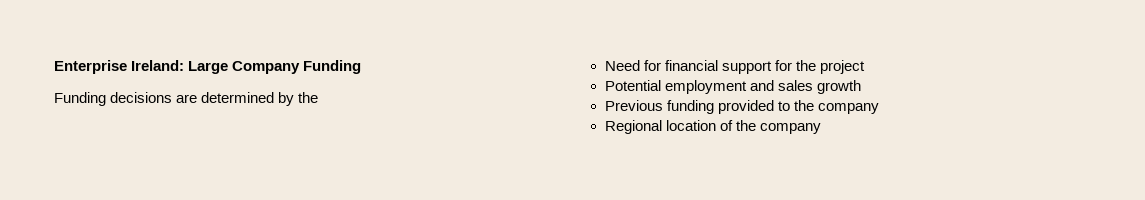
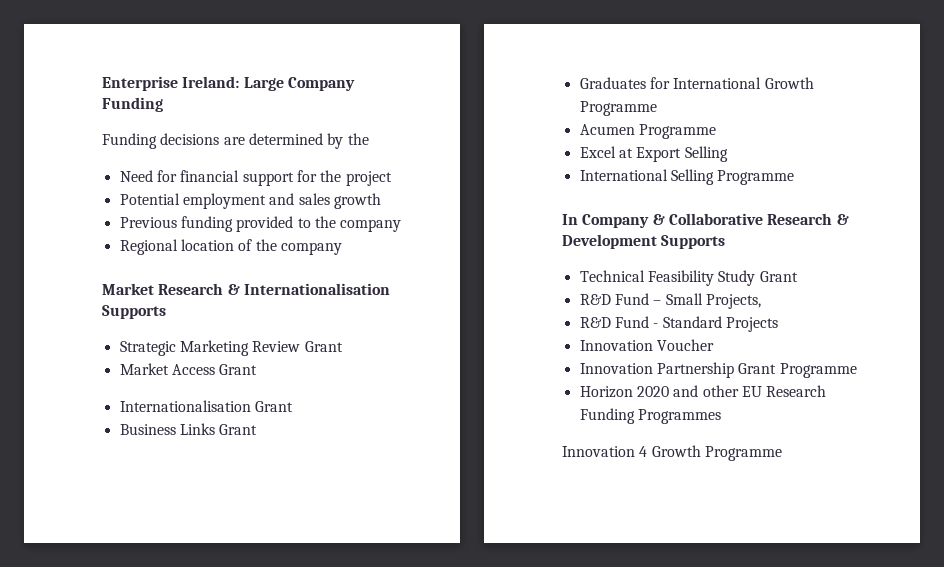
(821, 128) none -> [102,283,390,295] [102,305,166,319] [119,340,343,356] [119,363,258,375] [119,400,293,412] [119,423,258,435] [579,77,814,89] [579,101,657,116] [579,124,716,139] [579,146,728,162] [579,169,795,185] [562,213,849,228] [562,234,726,249] [579,270,798,286] [579,293,761,309] [579,316,778,332] [579,339,714,351] [579,362,857,378] [579,385,827,398] [579,408,721,424] [562,445,782,461] // Market Research & Internationalisation Supports // Strategic Marketing Review Grant // Market Access Grant // Internationalisation Grant // Business Links Grant // Graduates for International Growth Programme // Acumen Programme // Excel at Export Selling // International Selling Programme // In Company & Collaborative Research & Development Supports // Technical Feasibility Study Grant // R&D Fund – Small Projects, // R&D Fund - Standard Projects // Innovation Voucher // Innovation Partnership Grant Programme // Horizon 2020 and other EU Research Funding Programmes // Innovation 4 Growth Programme

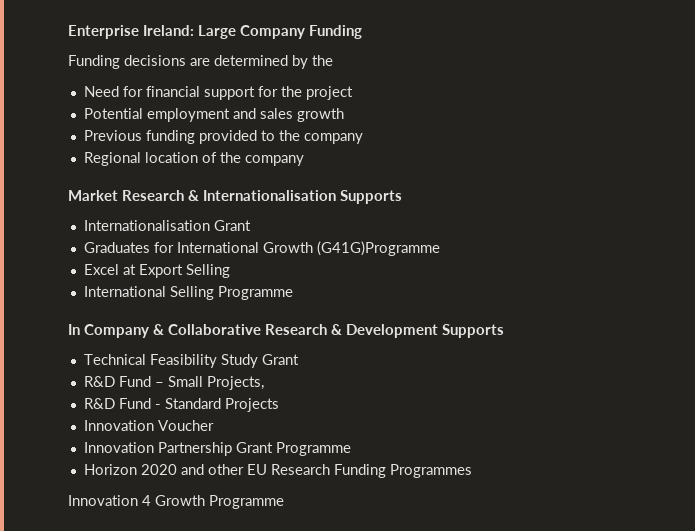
[119,340,343,356] [119,363,258,375] // Strategic Marketing Review Grant // Market Access Grant -> (402, 197) none
[119,423,258,435] // Business Links Grant -> (251, 225) none
[579,101,657,116] [579,124,716,139] Programme // Acumen Programme -> [316,241,440,256] (G41G)Programme

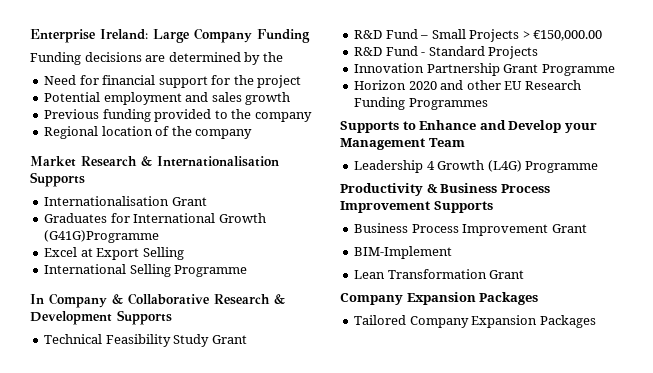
[206,376,264,390] Projects, -> [469,29,603,42] Projects > €150,000.00
[83,420,214,431] // Innovation Voucher -> (539, 52) none
[68,495,138,506] Innovation -> [340,120,597,133] [340,138,465,150] [354,160,424,173] Supports to Enhance and Develop your Management Team // Leadership
[209,495,284,509] Programme -> [487,160,599,173] [340,183,550,196] [340,201,493,213] [354,223,587,236] [354,246,453,259] [354,269,525,279] [340,292,539,305] [354,315,596,328] (L4G) Programme // Productivity & Business Process Improvement Supports // Business Process Improvement Grant // BIM-Implement // Lean Transformation Grant // Company Expansion Packages // Tailored Company Expansion Packages

